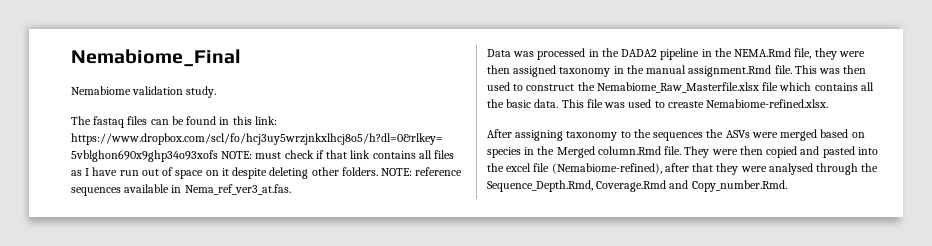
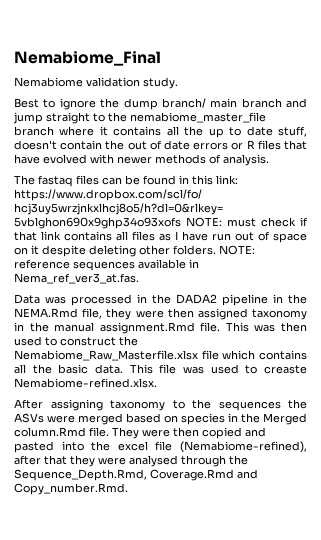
(217, 92) none -> [14,98,307,110] [13,112,266,124] [14,126,308,138] [14,140,307,150] [14,154,269,166] // Best to ignore the dump branch/ main branch and jump straight to the nemabiome_master_file branch where it contains all the up to date stuff, doesn't contain the out of date errors or R files that have evolved with newer methods of analysis.

